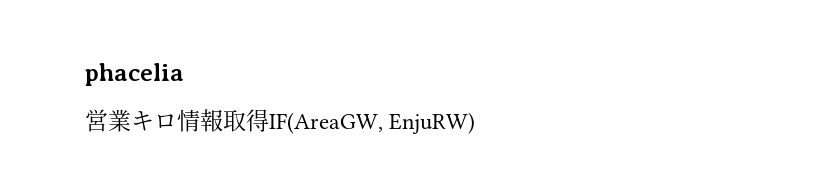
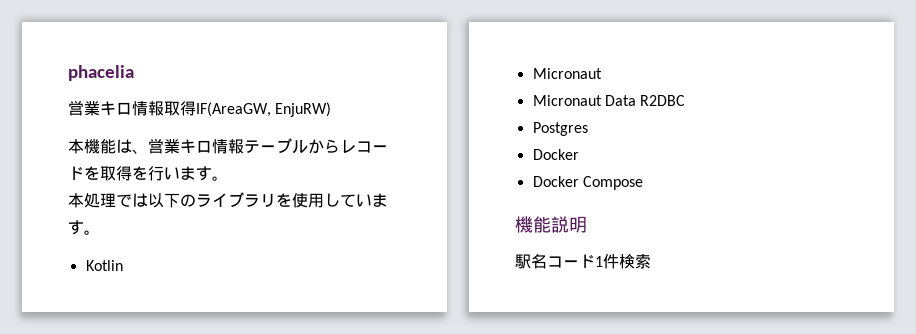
(476, 123) none -> [68,138,388,154] [68,166,228,181] [68,192,388,208] [68,220,100,235] [85,260,123,271] [532,68,602,79] [532,95,686,106] [532,122,588,136] [532,149,579,160] [532,176,643,190] [515,216,587,233] [515,254,651,269] // 本機能は、営業キロ情報テーブルからレコードを取得を行います。 // 本処理では以下のライブラリを使用しています。 // Kotlin // Micronaut // Micronaut Data R2DBC // Postgres // Docker // Docker Compose // 機能説明 // 駅名コード1件検索

